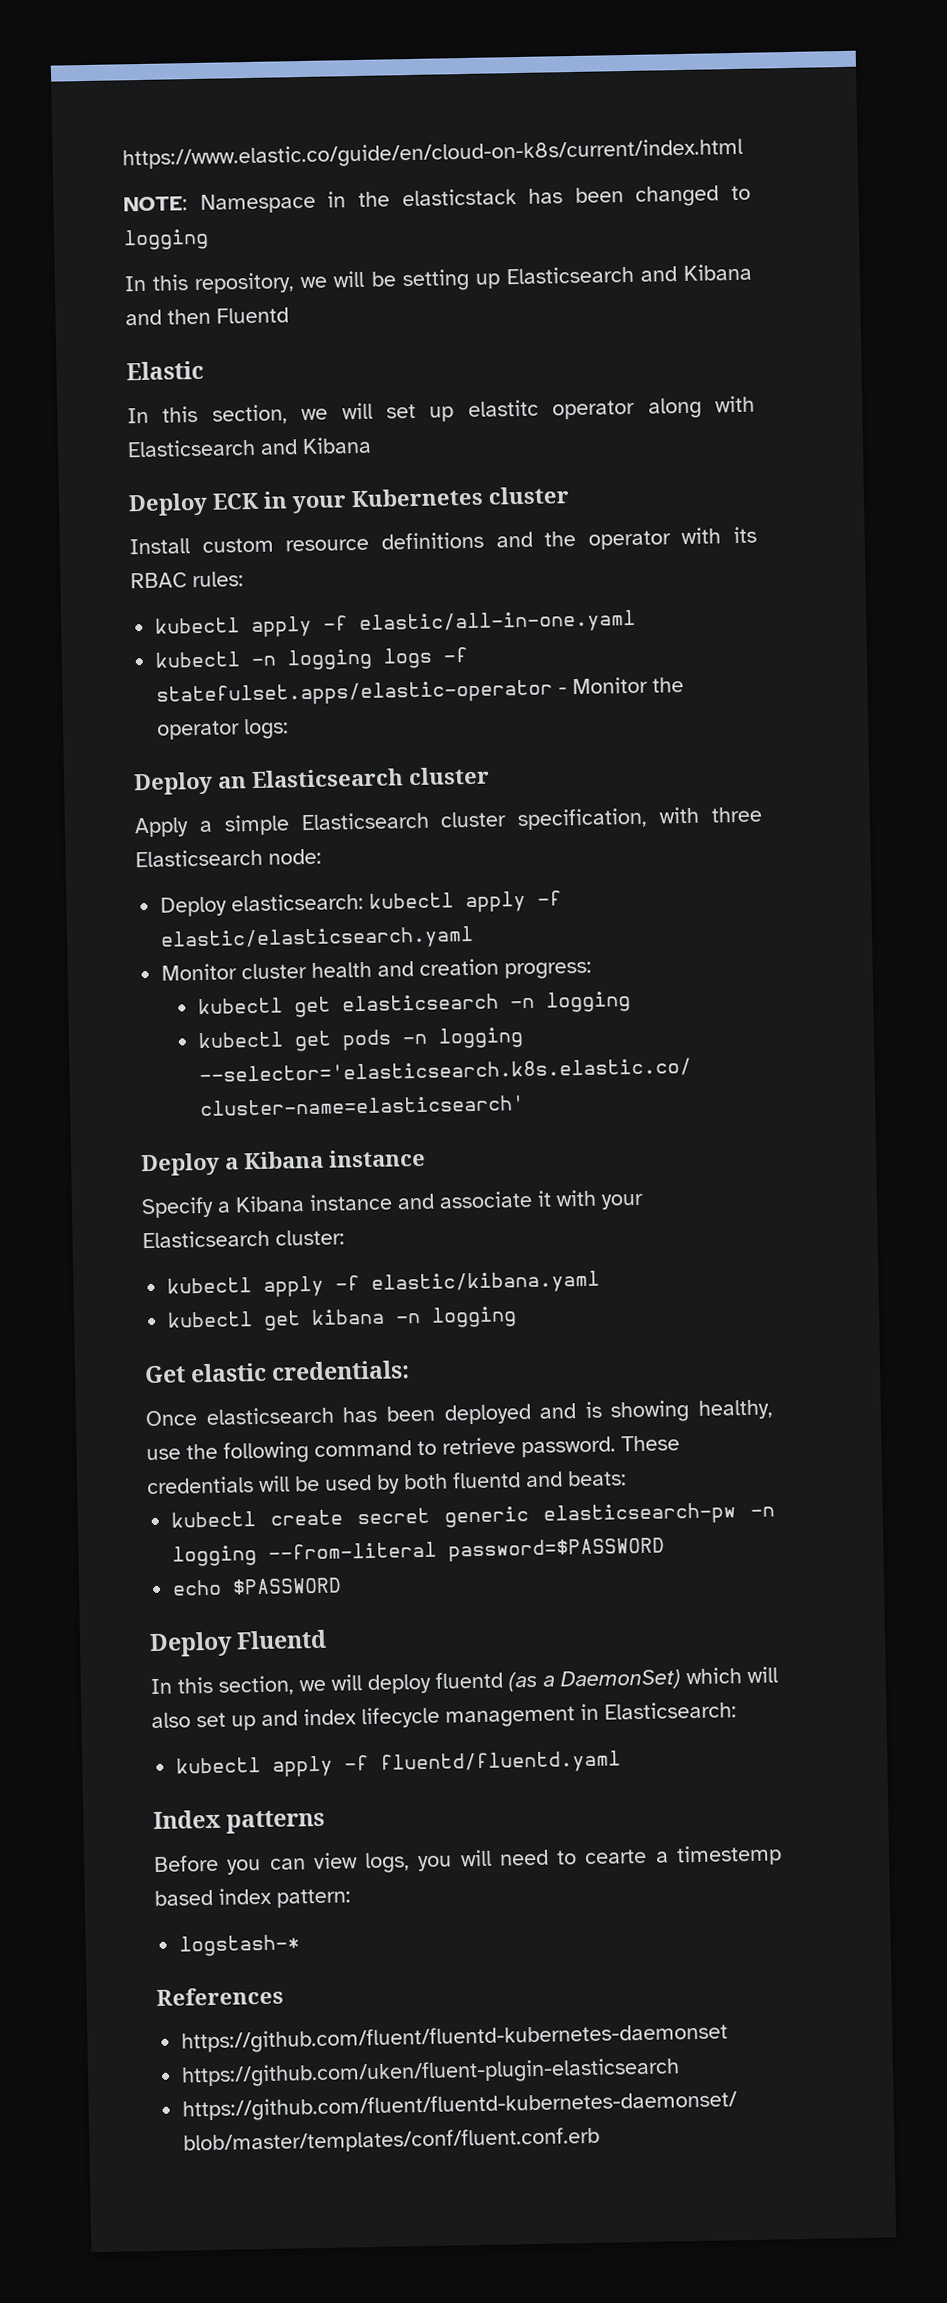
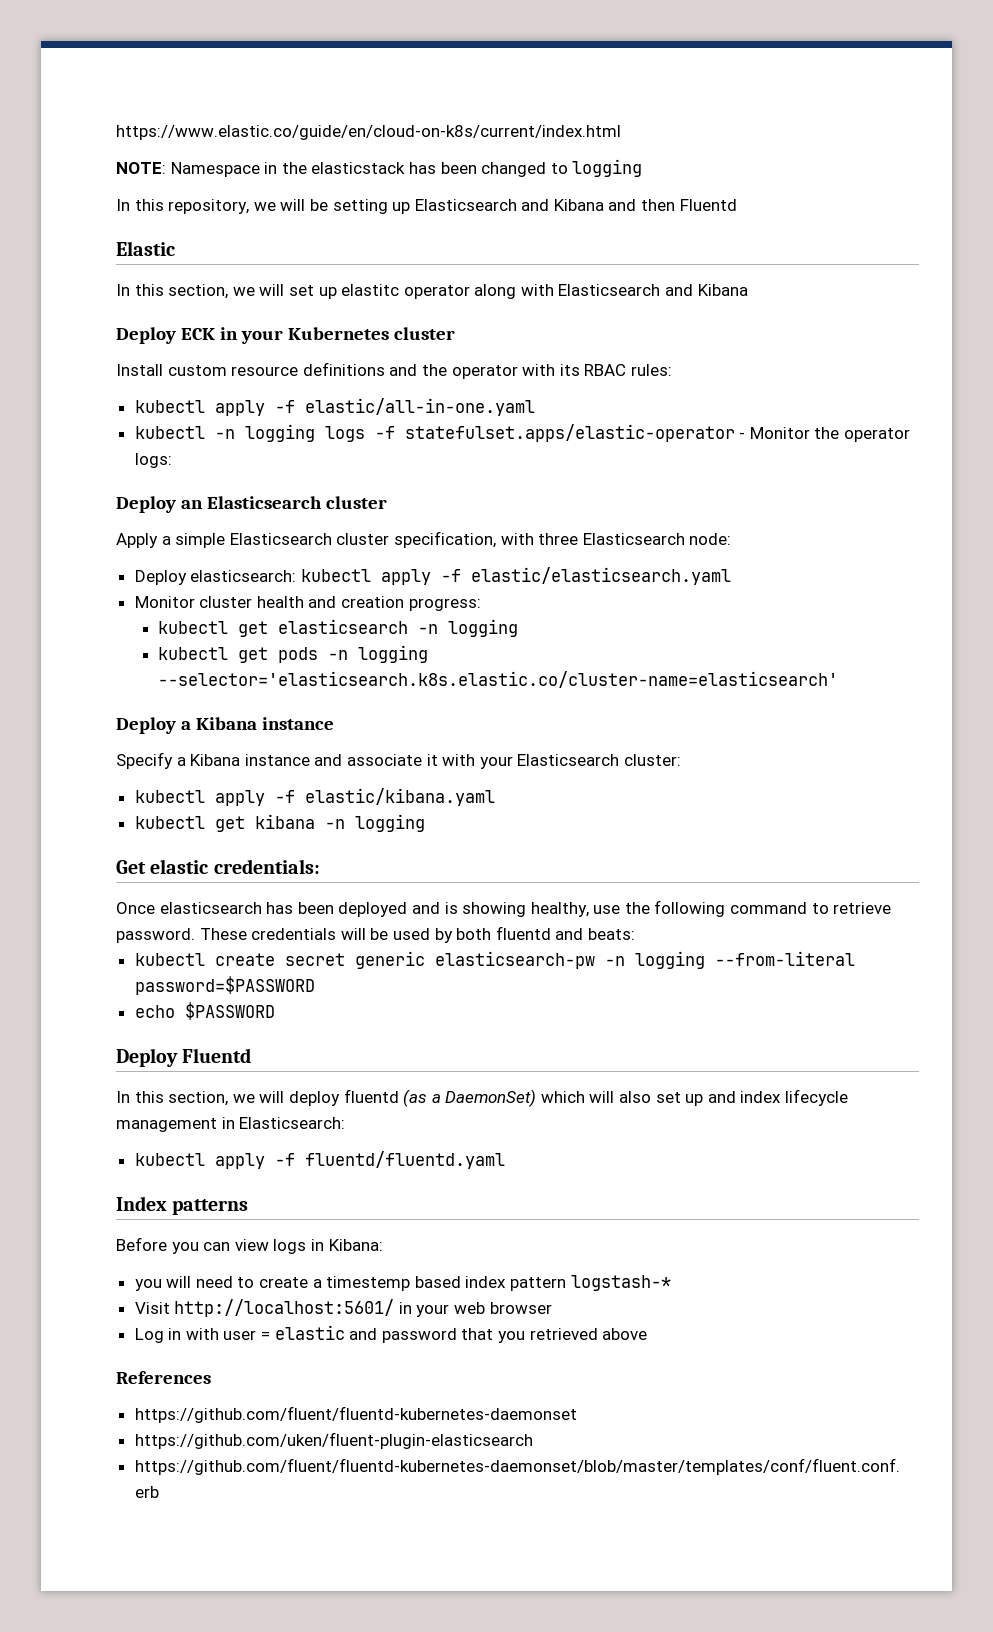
[364,1852,411,1874] logs, -> [273,1239,383,1254] logs in Kibana: //
[584,1848,648,1865] cearte -> [259,1277,309,1288] create
[276,1888,351,1908] [179,1934,301,1957] pattern: // logstash-* -> [510,1275,671,1291] [134,1299,552,1317] [134,1325,648,1343] pattern logstash-* // Visit http://localhost:5601/ in your web browser // Log in with user = elastic and password that you retrieved above

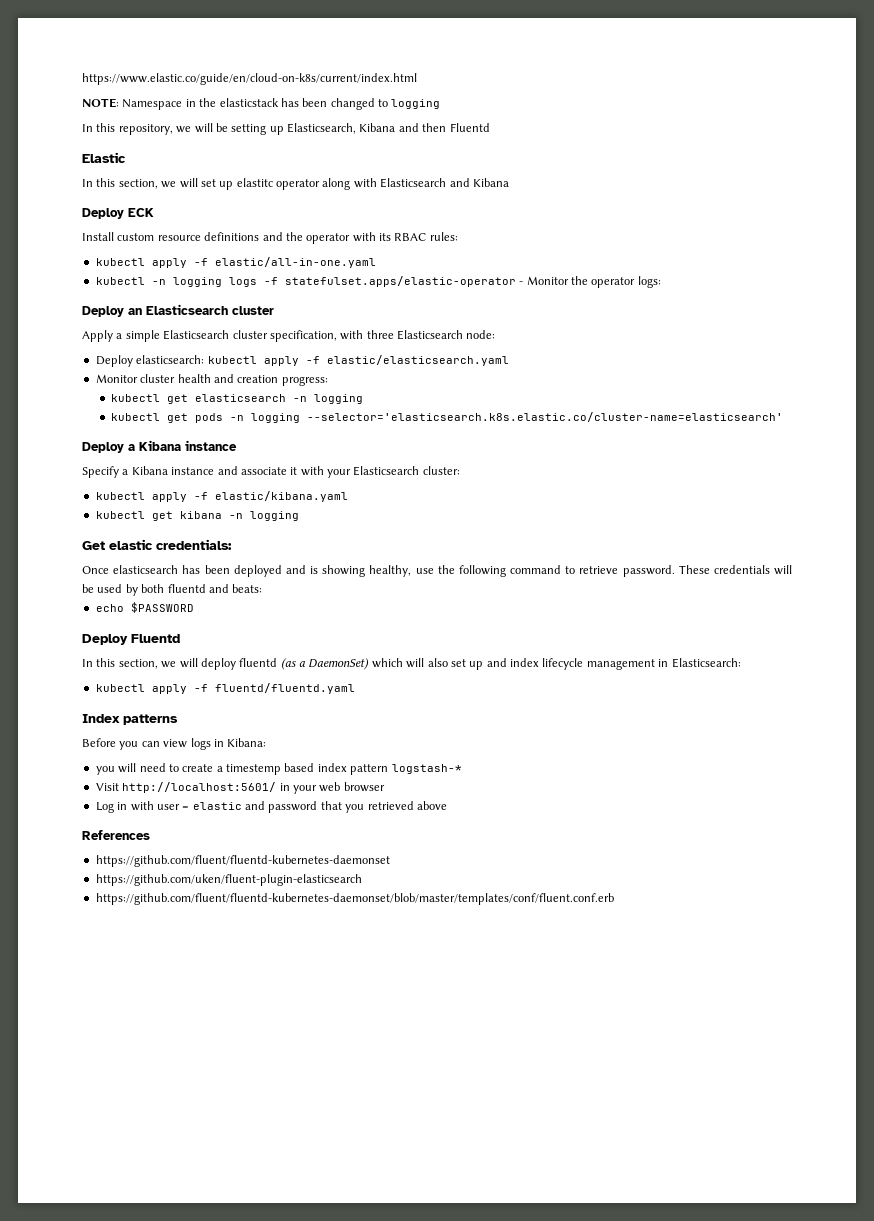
[414,199,550,211] Elasticsearch and -> [287,123,356,134] Elasticsearch,
[219,327,455,344] in your Kubernetes cluster -> (154, 212) none
[134,951,855,969] [134,976,315,995] // kubectl create secret generic elasticsearch-pw -n logging --from-literal password=$PASSWORD -> (263, 588) none

